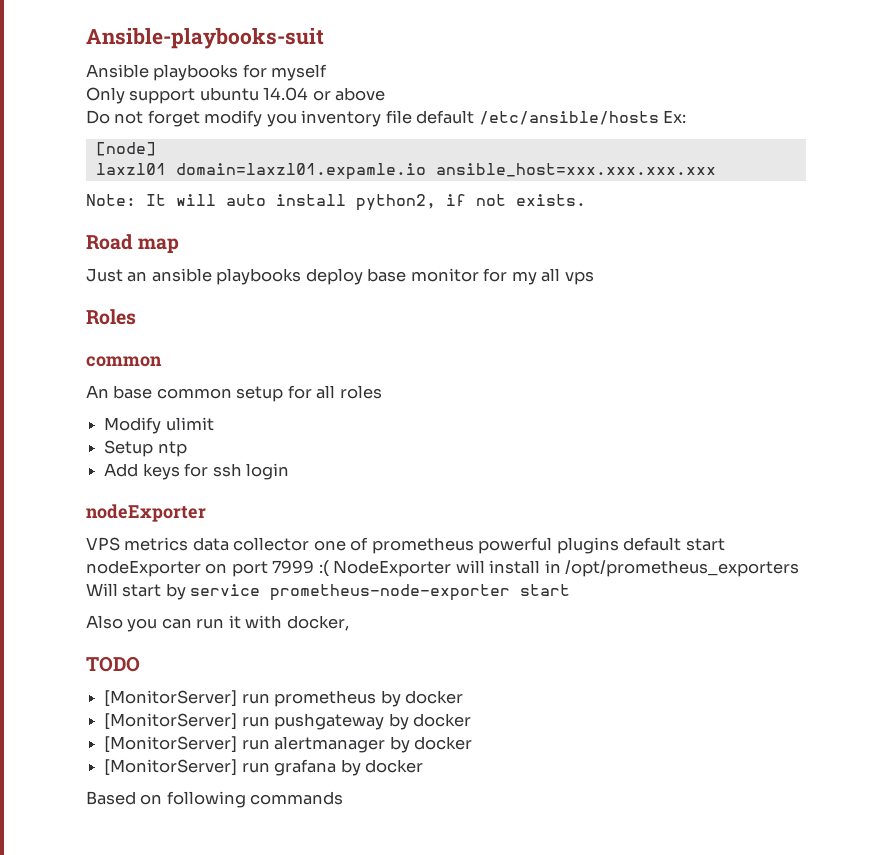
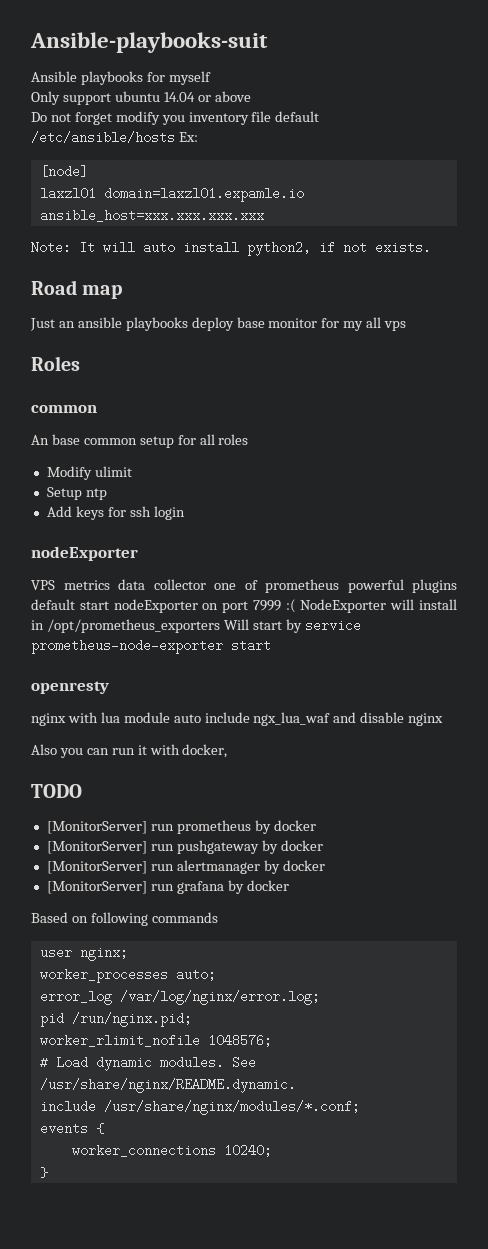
(571, 590) none -> [31,681,109,694] [31,712,444,726] // openresty // nginx with lua module auto include ngx_lua_waf and disable nginx
(344, 798) none -> [39,946,128,961] [39,968,216,983] [39,990,320,1005] [39,1012,192,1027] [39,1034,272,1047] [39,1056,256,1071] [39,1078,296,1093] [39,1100,360,1115] [39,1122,104,1135] [71,1144,272,1157] [39,1167,48,1178] // user nginx; // worker_processes auto; // error_log /var/log/nginx/error.log; // pid /run/nginx.pid; // worker_rlimit_nofile 1048576; // # Load dynamic modules. See /usr/share/nginx/README.dynamic. // include /usr/share/nginx/modules/*.conf; // events { // worker_connections 10240; // }

